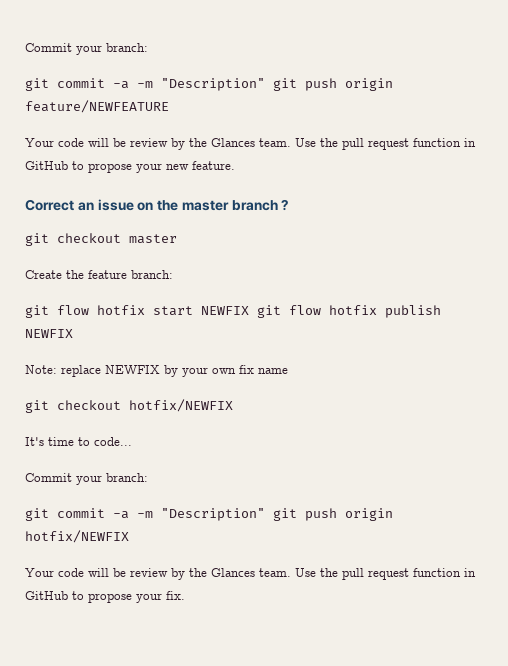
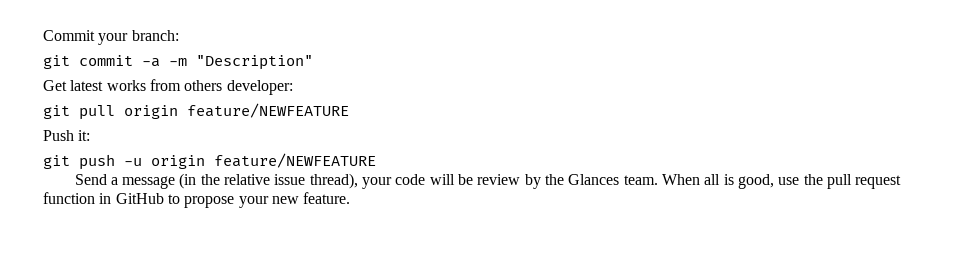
[25,43,148,55] [25,78,393,91] [25,100,169,113] [25,138,316,150] Commit your branch: // git commit -a -m "Description" git push origin feature/NEWFEATURE // Your code will be review by the Glances team. Use -> [43,30,179,45] [43,55,313,70] [43,79,293,95] [43,103,349,120] [43,130,91,141] [43,153,376,170] [74,173,800,189] Commit your branch: // git commit -a -m "Description" // Get latest works from others developer: // git pull origin feature/NEWFEATURE // Push it: // git push -u origin feature/NEWFEATURE // Send a message (in the relative issue thread), your code will be review by the Glances team. When all is good, use
[25,199,290,211] [25,233,177,246] [25,270,173,279] [25,305,441,318] [25,329,73,338] [25,365,288,377] [25,399,233,413] [25,437,132,446] [25,473,148,485] [25,508,393,521] [25,530,129,543] [25,568,476,580] [25,591,185,603] // Correct an issue on the master branch ? // git checkout master // Create the feature branch: // git flow hotfix start NEWFIX git flow hotfix publish NEWFIX // Note: replace NEWFIX by your own fix name // git checkout hotfix/NEWFIX // It's time to code... // Commit your branch: // git commit -a -m "Description" git push origin hotfix/NEWFIX // Your code will be review by the Glances team. Use the pull request function in GitHub to propose your fix. -> (351, 198) none

